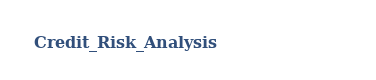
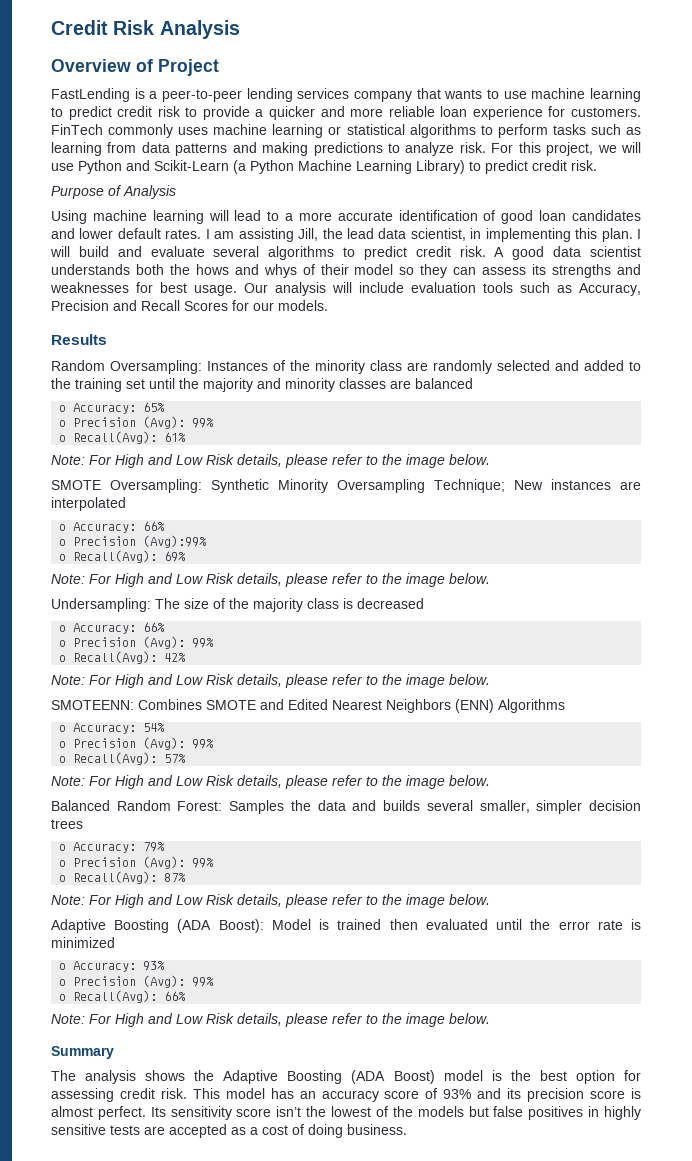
[34,36,217,52] Credit_Risk_Analysis -> [51,20,240,39] [51,59,219,76] [51,88,642,102] [51,106,641,120] [51,124,641,138] [51,142,642,156] [51,160,597,174] [51,185,176,199] [51,210,641,224] [51,228,641,242] [50,246,642,260] [51,264,641,278] [50,282,641,296] [51,300,328,311] [51,334,107,345] [51,360,641,374] [51,378,473,392] [59,402,166,414] [59,416,215,429] [59,431,187,444] [51,454,490,468] [51,479,641,493] [51,497,126,511] [59,521,166,533] [59,535,208,548] [59,550,187,563] [51,573,490,587] [51,598,424,612] [59,622,166,634] [59,636,215,649] [59,651,187,664] [51,674,490,688] [51,699,565,713] [59,723,166,734] [59,737,215,750] [59,752,187,765] [51,775,490,789] [51,800,642,814] [51,819,83,829] [59,842,166,853] [59,856,215,869] [59,871,187,884] [51,894,490,908] [51,919,641,933] [51,937,115,948] [59,961,166,972] [59,975,215,988] [59,990,187,1003] [51,1013,490,1027] [51,1046,114,1059] [51,1070,642,1084] [51,1088,641,1102] [51,1106,642,1120] [51,1124,407,1138] Credit Risk Analysis // Overview of Project // FastLending is a peer-to-peer lending services company that wants to use machine learning to predict credit risk to provide a quicker and more reliable loan experience for customers. FinTech commonly uses machine learning or statistical algorithms to perform tasks such as learning from data patterns and making predictions to analyze risk. For this project, we will use Python and Scikit-Learn (a Python Machine Learning Library) to predict credit risk. // Purpose of Analysis // Using machine learning will lead to a more accurate identification of good loan candidates and lower default rates. I am assisting Jill, the lead data scientist, in implementing this plan. I will build and evaluate several algorithms to predict credit risk. A good data scientist understands both the hows and whys of their model so they can assess its strengths and weaknesses for best usage. Our analysis will include evaluation tools such as Accuracy, Precision and Recall Scores for our models. // Results // Random Oversampling: Instances of the minority class are randomly selected and added to the training set until the majority and minority classes are balanced // o Accuracy: 65% // o Precision (Avg): 99% // o Recall(Avg): 61% // Note: For High and Low Risk details, please refer to the image below. // SMOTE Oversampling: Synthetic Minority Oversampling Technique; New instances are interpolated // o Accuracy: 66% // o Precision (Avg):99% // o Recall(Avg): 69% // Note: For High and Low Risk details, please refer to the image below. // Undersampling: The size of the majority class is decreased // o Accuracy: 66% // o Precision (Avg): 99% // o Recall(Avg): 42% // Note: For High and Low Risk details, please refer to the image below. // SMOTEENN: Combines SMOTE and Edited Nearest Neighbors (ENN) Algorithms // o Accuracy: 54% // o Precision (Avg): 99% // o Recall(Avg): 57% // Note: For High and Low Risk details, please refer to the image below. // Balanced Random Forest: Samples the data and builds several smaller, simpler decision trees // o Accuracy: 79% // o Precision (Avg): 99% // o Recall(Avg): 87% // Note: For High and Low Risk details, please refer to the image below. // Adaptive Boosting (ADA Boost): Model is trained then evaluated until the error rate is minimized // o Accuracy: 93% // o Precision (Avg): 99% // o Recall(Avg): 66% // Note: For High and Low Risk details, please refer to the image below. // Summary // The analysis shows the Adaptive Boosting (ADA Boost) model is the best option for assessing credit risk. This model has an accuracy score of 93% and its precision score is almost perfect. Its sensitivity score isn’t the lowest of the models but false positives in highly sensitive tests are accepted as a cost of doing business.

